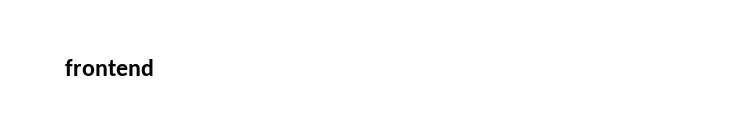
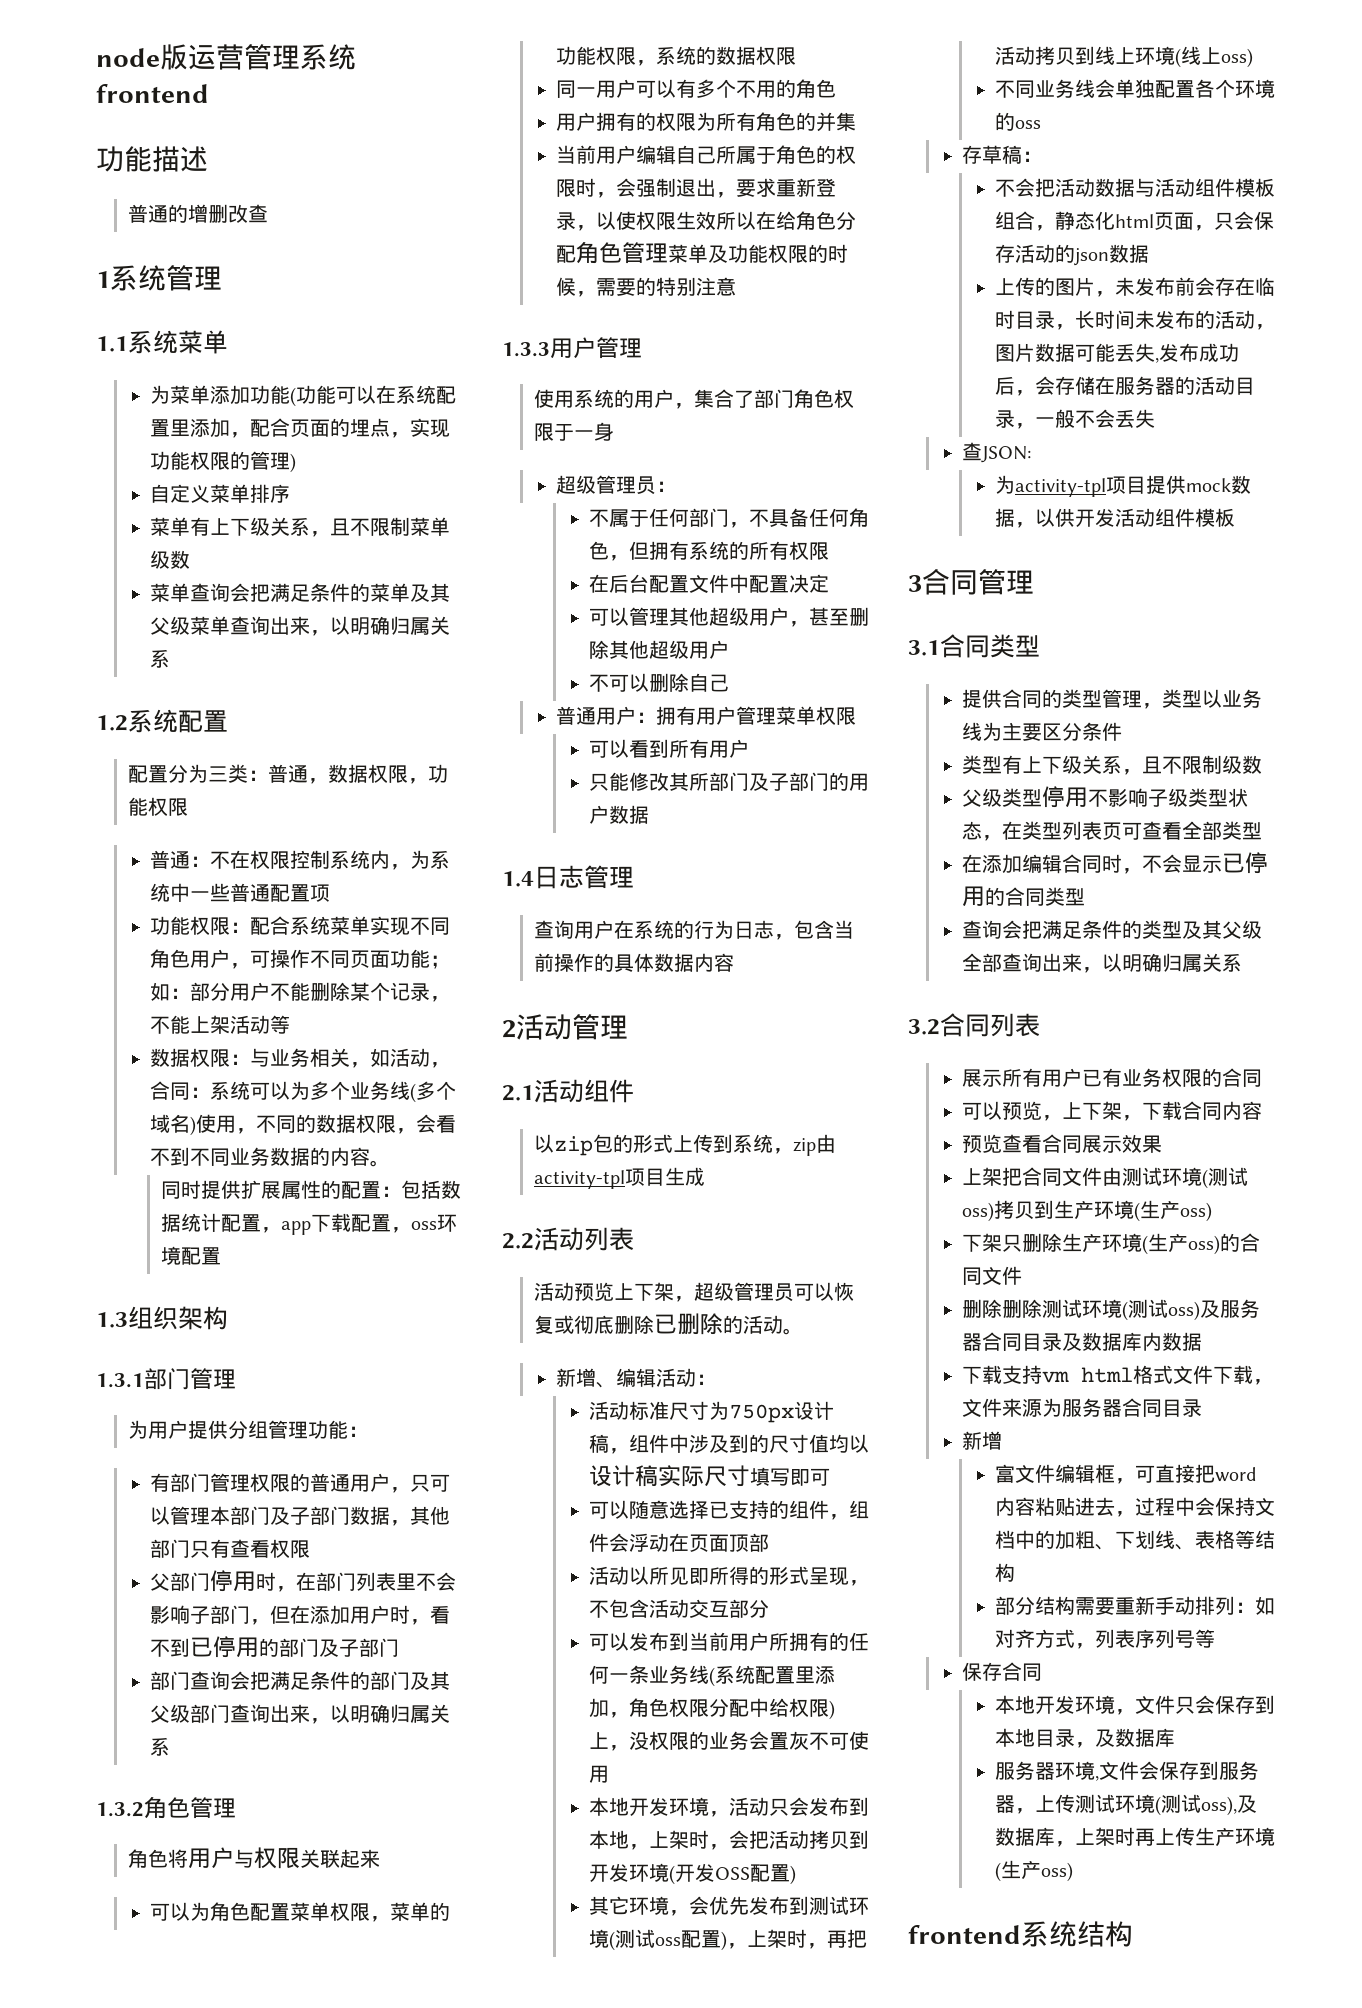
[65,59,154,76] frontend -> [96,44,356,70] [96,84,209,103] [96,146,208,172] [128,204,269,223] [96,265,222,291] [96,330,228,354] [150,385,457,407] [150,418,451,438] [150,451,297,473] [150,484,291,503] [150,517,451,537] [150,550,191,569] [150,583,451,602] [150,616,451,636] [150,649,171,668] [96,709,228,733] [128,764,449,784] [128,797,189,816] [150,850,451,870] [150,883,331,902] [150,916,451,936] [150,949,451,969] [150,982,451,1002] [150,1015,291,1034] [150,1048,451,1068] [150,1081,457,1103] [150,1114,457,1136] [150,1147,391,1167] [160,1180,461,1199] [160,1213,457,1235] [160,1246,221,1265] [96,1306,228,1330] [96,1368,236,1390] [128,1420,369,1439] [150,1473,451,1493] [150,1506,451,1526] [150,1539,311,1558] [150,1570,457,1592] [150,1605,451,1625] [150,1636,400,1658] [150,1671,451,1690] [150,1704,451,1724] [150,1737,171,1756] [96,1796,236,1819] [128,1847,381,1869] [150,1902,451,1922] [556,46,797,66] [556,79,837,98] [556,112,857,132] [556,145,857,165] [556,178,837,198] [556,211,857,231] [556,241,849,264] [556,277,737,297] [502,337,642,359] [534,389,855,409] [534,422,615,441] [556,475,677,495] [588,508,869,528] [588,541,829,561] [588,574,829,593] [588,607,869,627] [588,640,729,659] [588,673,729,692] [556,706,857,725] [588,739,749,758] [588,772,869,791] [588,805,649,824] [502,865,634,889] [534,920,855,940] [534,953,735,972] [502,1014,628,1040] [502,1079,634,1103] [534,1134,837,1156] [534,1167,706,1189] [502,1227,634,1251] [534,1282,855,1302] [534,1313,804,1335] [556,1368,717,1388] [588,1401,834,1423] [588,1434,869,1454] [588,1465,830,1487] [588,1500,869,1520] [588,1533,769,1552] [588,1566,869,1586] [588,1599,769,1618] [588,1632,869,1651] [588,1665,835,1687] [588,1698,835,1720] [588,1731,869,1751] [588,1765,609,1783] [588,1797,869,1817] [588,1830,869,1850] [588,1863,796,1885] [588,1896,869,1916] [588,1929,867,1951] [994,46,1253,68] [994,79,1275,98] [994,112,1041,131] [962,145,1043,164] [994,178,1275,197] [994,211,1274,231] [994,244,1149,266] [994,277,1275,297] [994,310,1275,330] [994,343,1239,363] [994,376,1255,396] [994,409,1155,429] [962,442,1032,463] [994,475,1251,497] [994,508,1235,528] [908,569,1034,595] [908,634,1040,658] [962,689,1263,709] [962,722,1123,741] [962,755,1263,775] [962,786,1249,808] [962,821,1263,841] [962,852,1269,874] [962,886,1086,907] [962,920,1263,939] [962,953,1243,973] [908,1013,1040,1037] [962,1068,1263,1087] [962,1101,1263,1121] [962,1134,1163,1153] [962,1167,1249,1189] [962,1200,1213,1222] [962,1233,1261,1255] [962,1266,1023,1285] [962,1299,1261,1321] [962,1332,1203,1351] [962,1365,1274,1385] [962,1398,1203,1417] [962,1431,1003,1450] [994,1464,1257,1484] [994,1497,1275,1517] [994,1530,1275,1550] [994,1563,1015,1582] [994,1596,1275,1615] [994,1629,1215,1649] [962,1662,1043,1681] [994,1695,1275,1715] [994,1728,1175,1748] [994,1761,1259,1781] [994,1794,1257,1816] [994,1827,1275,1847] [994,1860,1073,1882] [908,1921,1133,1947] node版运营管理系统frontend // 功能描述 // 普通的增删改查 // 1系统管理 // 1.1系统菜单 // 为菜单添加功能(功能可以在系统配置里添加，配合页面的埋点，实现功能权限的管理) // 自定义菜单排序 // 菜单有上下级关系，且不限制菜单级数 // 菜单查询会把满足条件的菜单及其父级菜单查询出来，以明确归属关系 // 1.2系统配置 // 配置分为三类：普通，数据权限，功能权限 // 普通：不在权限控制系统内，为系统中一些普通配置项 // 功能权限：配合系统菜单实现不同角色用户，可操作不同页面功能；如：部分用户不能删除某个记录，不能上架活动等 // 数据权限：与业务相关，如活动，合同：系统可以为多个业务线(多个域名)使用，不同的数据权限，会看不到不同业务数据的内容。 // 同时提供扩展属性的配置：包括数据统计配置，app下载配置，oss环境配置 // 1.3组织架构 // 1.3.1部门管理 // 为用户提供分组管理功能： // 有部门管理权限的普通用户，只可以管理本部门及子部门数据，其他部门只有查看权限 // 父部门停用时，在部门列表里不会影响子部门，但在添加用户时，看不到已停用的部门及子部门 // 部门查询会把满足条件的部门及其父级部门查询出来，以明确归属关系 // 1.3.2角色管理 // 角色将用户与权限关联起来 // 可以为角色配置菜单权限，菜单的功能权限，系统的数据权限 // 同一用户可以有多个不用的角色 // 用户拥有的权限为所有角色的并集 // 当前用户编辑自己所属于角色的权限时，会强制退出，要求重新登录，以使权限生效所以在给角色分配角色管理菜单及功能权限的时候，需要的特别注意 // 1.3.3用户管理 // 使用系统的用户，集合了部门角色权限于一身 // 超级管理员： // 不属于任何部门，不具备任何角色，但拥有系统的所有权限 // 在后台配置文件中配置决定 // 可以管理其他超级用户，甚至删除其他超级用户 // 不可以删除自己 // 普通用户：拥有用户管理菜单权限 // 可以看到所有用户 // 只能修改其所部门及子部门的用户数据 // 1.4日志管理 // 查询用户在系统的行为日志，包含当前操作的具体数据内容 // 2活动管理 // 2.1活动组件 // 以zip包的形式上传到系统，zip由activity-tpl项目生成 // 2.2活动列表 // 活动预览上下架，超级管理员可以恢复或彻底删除已删除的活动。 // 新增、编辑活动： // 活动标准尺寸为750px设计稿，组件中涉及到的尺寸值均以设计稿实际尺寸填写即可 // 可以随意选择已支持的组件，组件会浮动在页面顶部 // 活动以所见即所得的形式呈现，不包含活动交互部分 // 可以发布到当前用户所拥有的任何一条业务线(系统配置里添加，角色权限分配中给权限)上，没权限的业务会置灰不可使用 // 本地开发环境，活动只会发布到本地，上架时，会把活动拷贝到开发环境(开发OSS配置) // 其它环境，会优先发布到测试环境(测试oss配置)，上架时，再把活动拷贝到线上环境(线上oss) // 不同业务线会单独配置各个环境的oss // 存草稿： // 不会把活动数据与活动组件模板组合，静态化html页面，只会保存活动的json数据 // 上传的图片，未发布前会存在临时目录，长时间未发布的活动，图片数据可能丢失,发布成功后，会存储在服务器的活动目录，一般不会丢失 // 查JSON: // 为activity-tpl项目提供mock数据，以供开发活动组件模板 // 3合同管理 // 3.1合同类型 // 提供合同的类型管理，类型以业务线为主要区分条件 // 类型有上下级关系，且不限制级数 // 父级类型停用不影响子级类型状态，在类型列表页可查看全部类型 // 在添加编辑合同时，不会显示已停用的合同类型 // 查询会把满足条件的类型及其父级全部查询出来，以明确归属关系 // 3.2合同列表 // 展示所有用户已有业务权限的合同 // 可以预览，上下架，下载合同内容 // 预览查看合同展示效果 // 上架把合同文件由测试环境(测试oss)拷贝到生产环境(生产oss) // 下架只删除生产环境(生产oss)的合同文件 // 删除删除测试环境(测试oss)及服务器合同目录及数据库内数据 // 下载支持vm html格式文件下载，文件来源为服务器合同目录 // 新增 // 富文件编辑框，可直接把word内容粘贴进去，过程中会保持文档中的加粗、下划线、表格等结构 // 部分结构需要重新手动排列：如对齐方式，列表序列号等 // 保存合同 // 本地开发环境，文件只会保存到本地目录，及数据库 // 服务器环境,文件会保存到服务器，上传测试环境(测试oss),及数据库，上架时再上传生产环境(生产oss) // frontend系统结构

